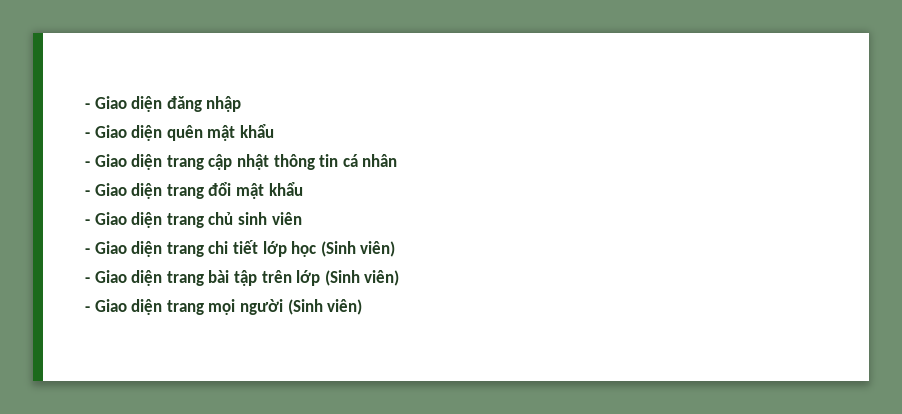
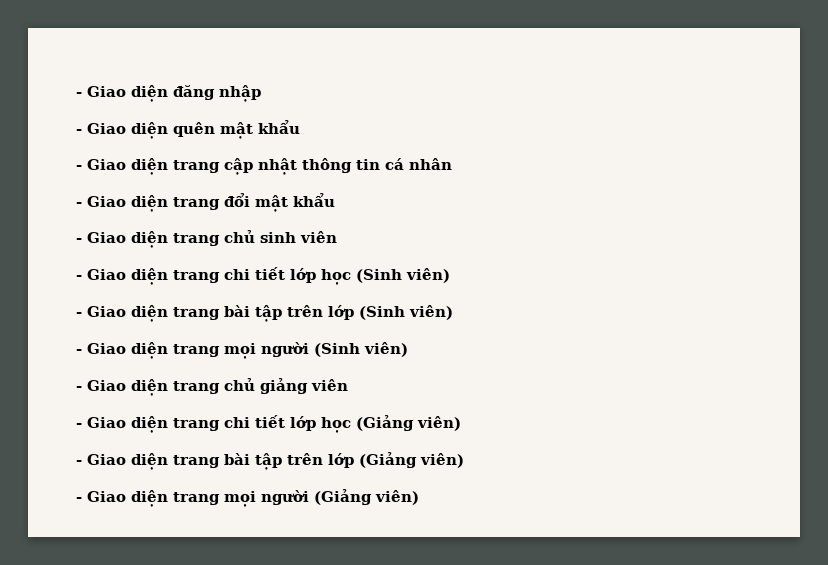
(363, 307) none -> [76,378,348,396] [76,415,461,433] [76,452,464,470] [76,489,419,507] // - Giao diện trang chủ giảng viên // - Giao diện trang chi tiết lớp học (Giảng viên) // - Giao diện trang bài tập trên lớp (Giảng viên) // - Giao diện trang mọi người (Giảng viên)

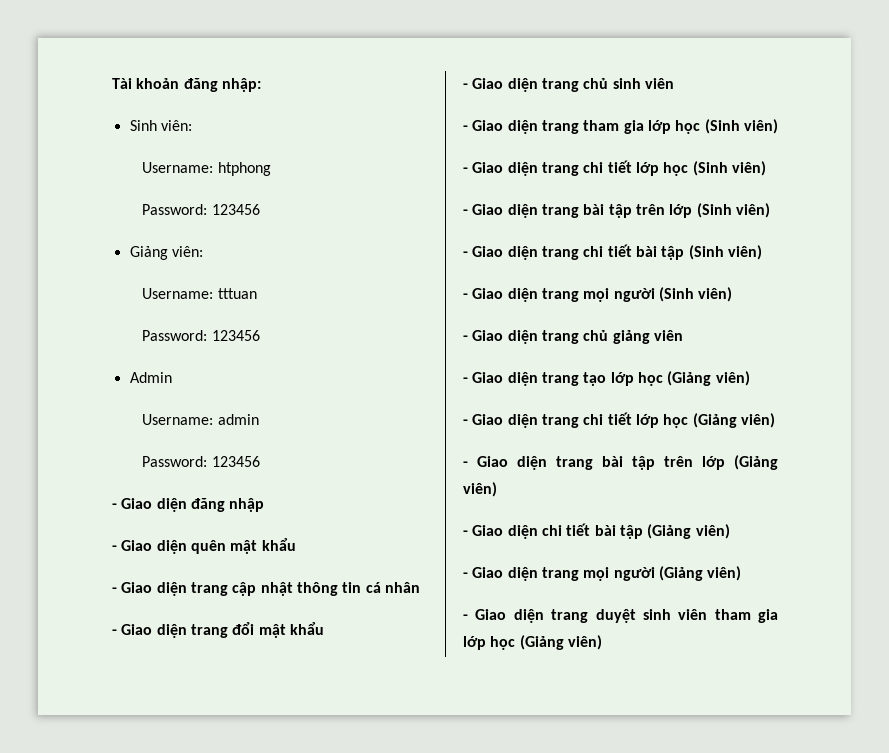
(76, 94) none -> [112,78,261,92] [129,120,192,131] [142,162,271,176] [142,204,260,215] [129,246,203,260] [142,288,257,299] [142,330,260,341] [129,372,172,383] [142,414,259,425] [142,456,260,467] Tài khoản đăng nhập: // Sinh viên: // Username: htphong // Password: 123456 // Giảng viên: // Username: tttuan // Password: 123456 // Admin // Username: admin // Password: 123456 //
(337, 237) none -> [463,119,778,134] // - Giao diện trang tham gia lớp học (Sinh viên)
(453, 312) none -> [463,244,762,260] // - Giao diện trang chi tiết bài tập (Sinh viên)
(348, 385) none -> [463,371,750,386] // - Giao diện trang tạo lớp học (Giảng viên)
(464, 460) none -> [463,523,730,539] // - Giao diện chi tiết bài tập (Giảng viên)
(419, 497) none -> [463,609,778,623] [463,635,602,650] // - Giao diện trang duyệt sinh viên tham gia lớp học (Giảng viên)

